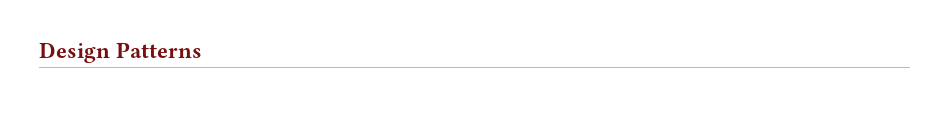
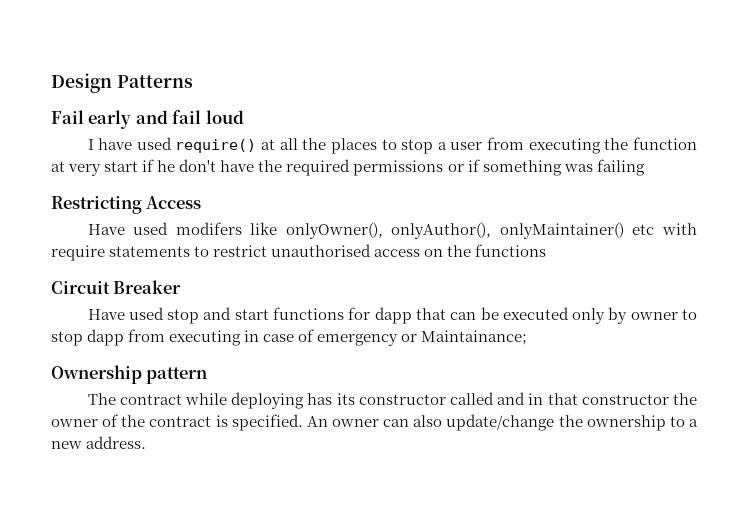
(203, 50) none -> [51,110,244,129] [87,137,697,154] [51,159,645,176] [51,196,202,214] [87,222,697,239] [51,244,547,261] [51,280,182,294] [87,307,697,324] [51,329,528,346] [51,365,208,384] [87,392,697,409] [51,414,698,431] [51,436,147,449] // Fail early and fail loud // I have used require() at all the places to stop a user from executing the function at very start if he don't have the required permissions or if something was failing // Restricting Access // Have used modifers like onlyOwner(), onlyAuthor(), onlyMaintainer() etc with require statements to restrict unauthorised access on the functions // Circuit Breaker // Have used stop and start functions for dapp that can be executed only by owner to stop dapp from executing in case of emergency or Maintainance; // Ownership pattern // The contract while deploying has its constructor called and in that constructor the owner of the contract is specified. An owner can also update/change the ownership to a new address.

